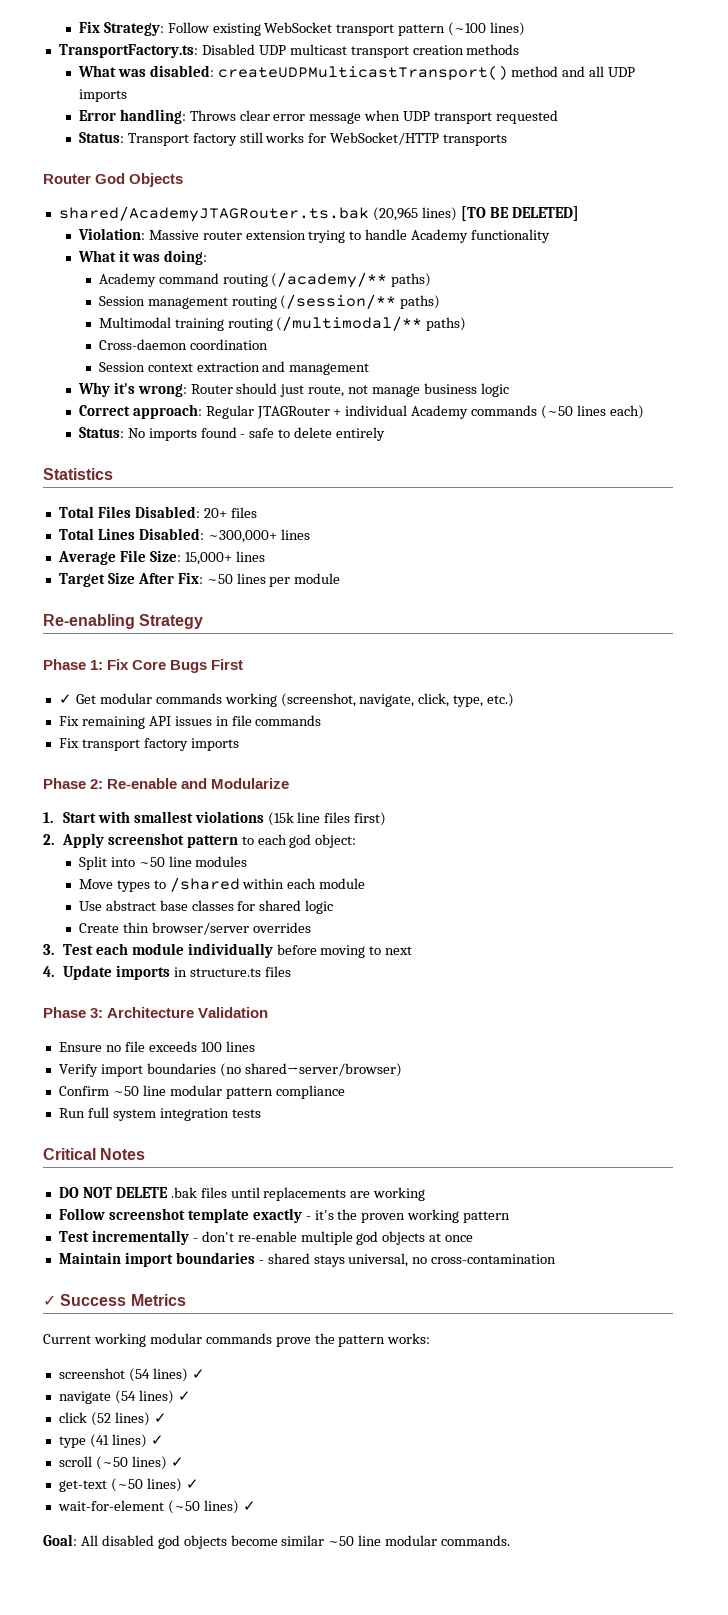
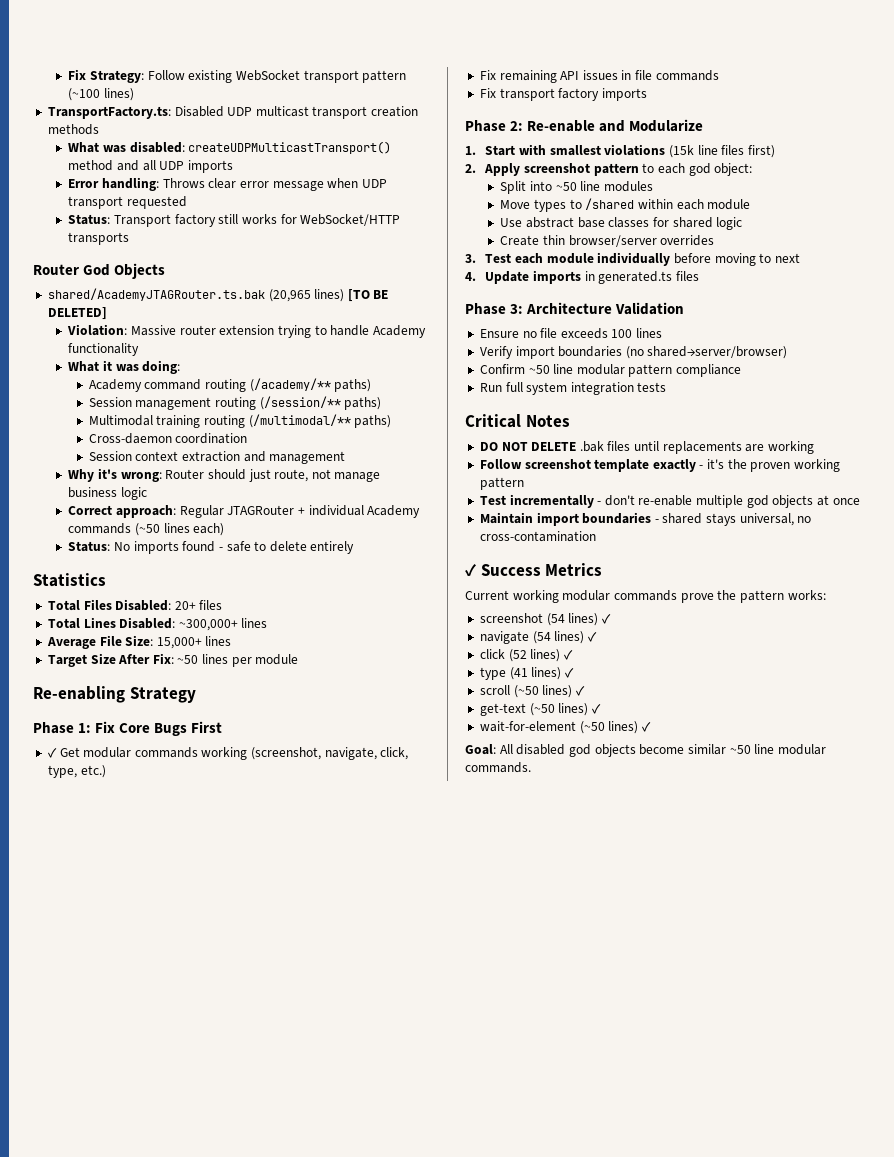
[189,968,261,977] structure.ts -> [598,271,673,284] generated.ts

